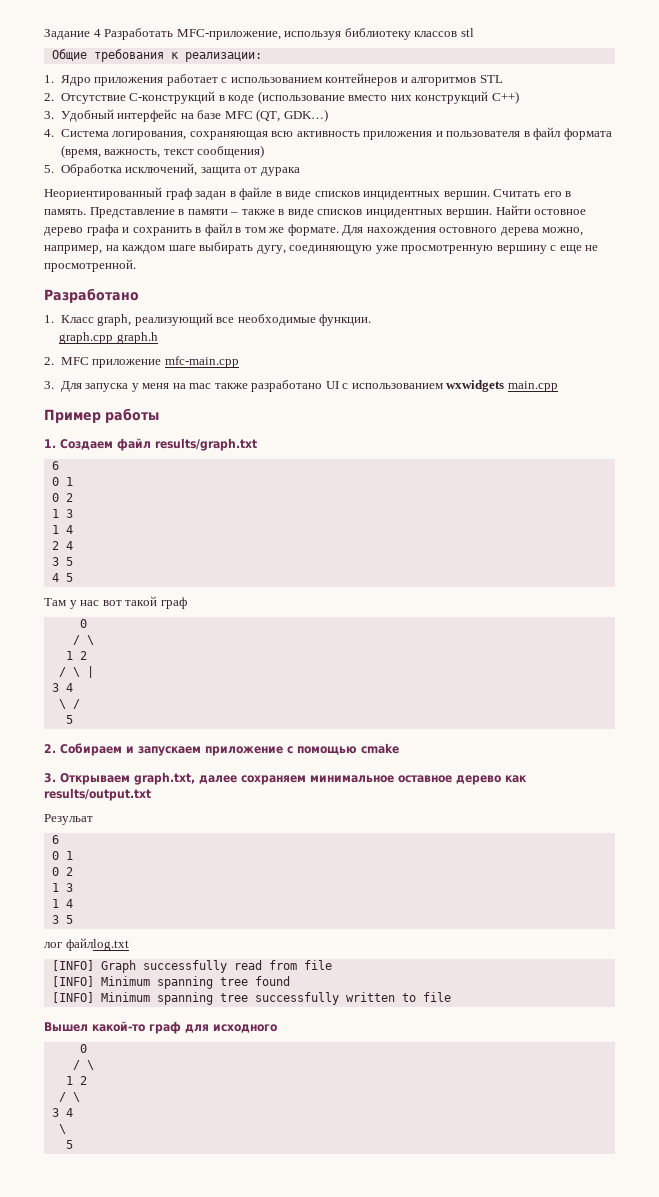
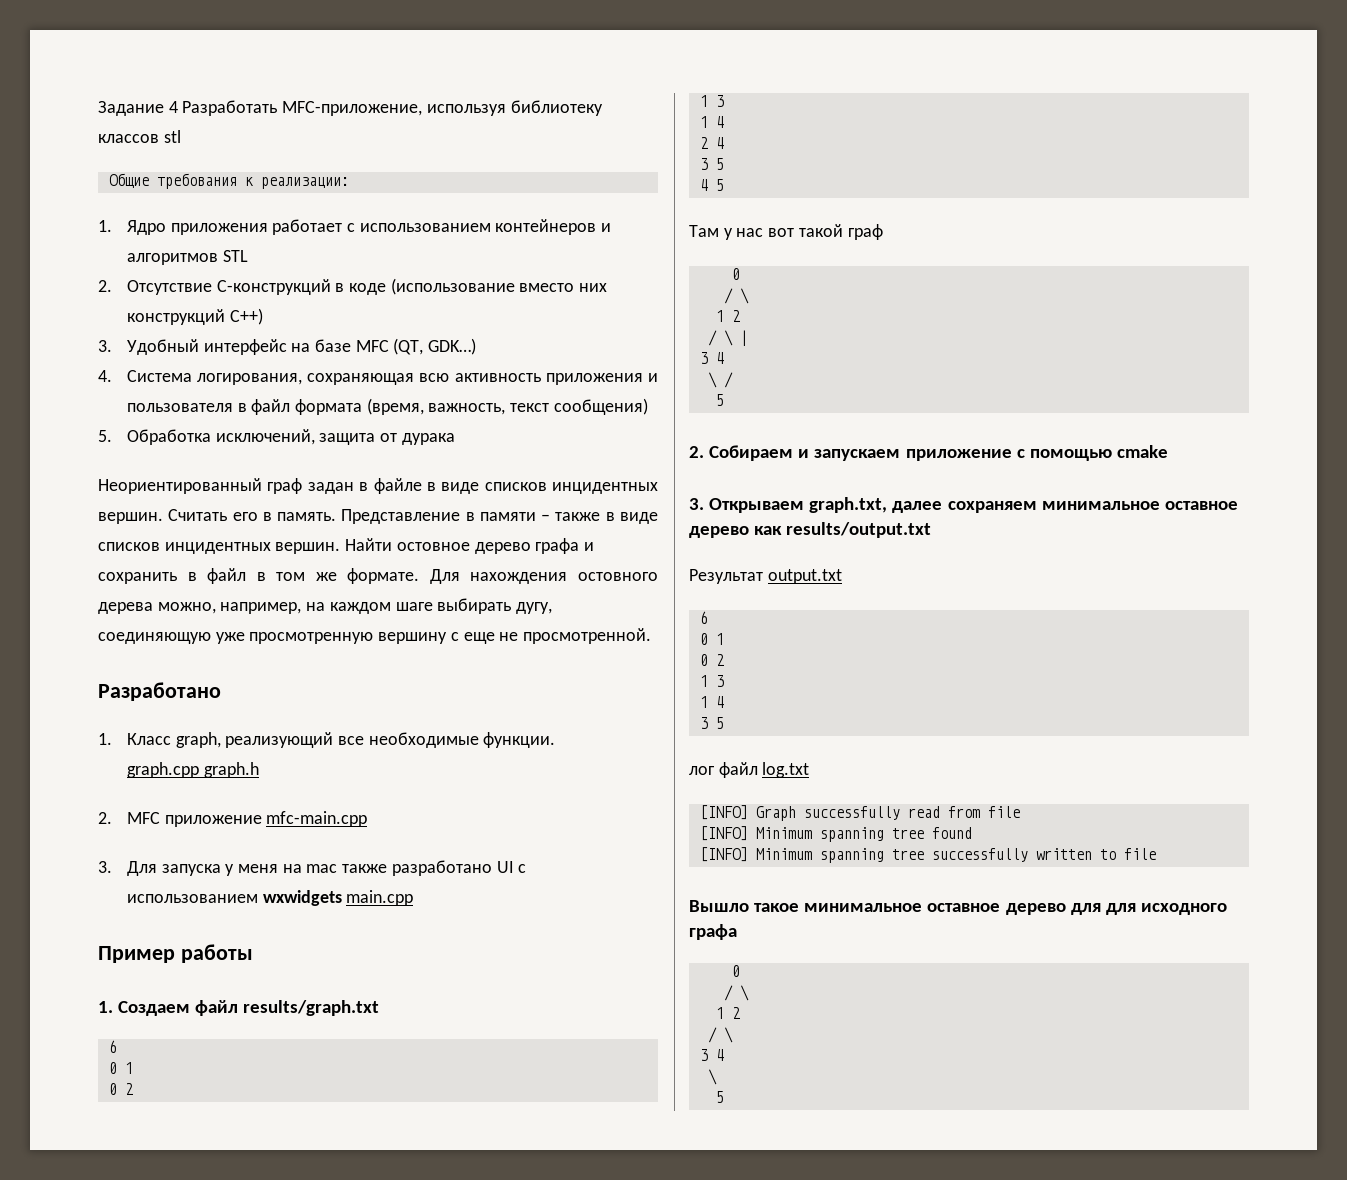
[44,814,93,825] Резульат -> [689,569,842,584] Результат output.txt
[65,938,129,951] файлlog.txt -> [718,762,810,778] файл log.txt
[44,1021,181,1034] Вышел какой-то граф -> [689,900,1101,915] Вышло такое минимальное оставное дерево для
(277, 1028) none -> [689,924,737,940] графа

